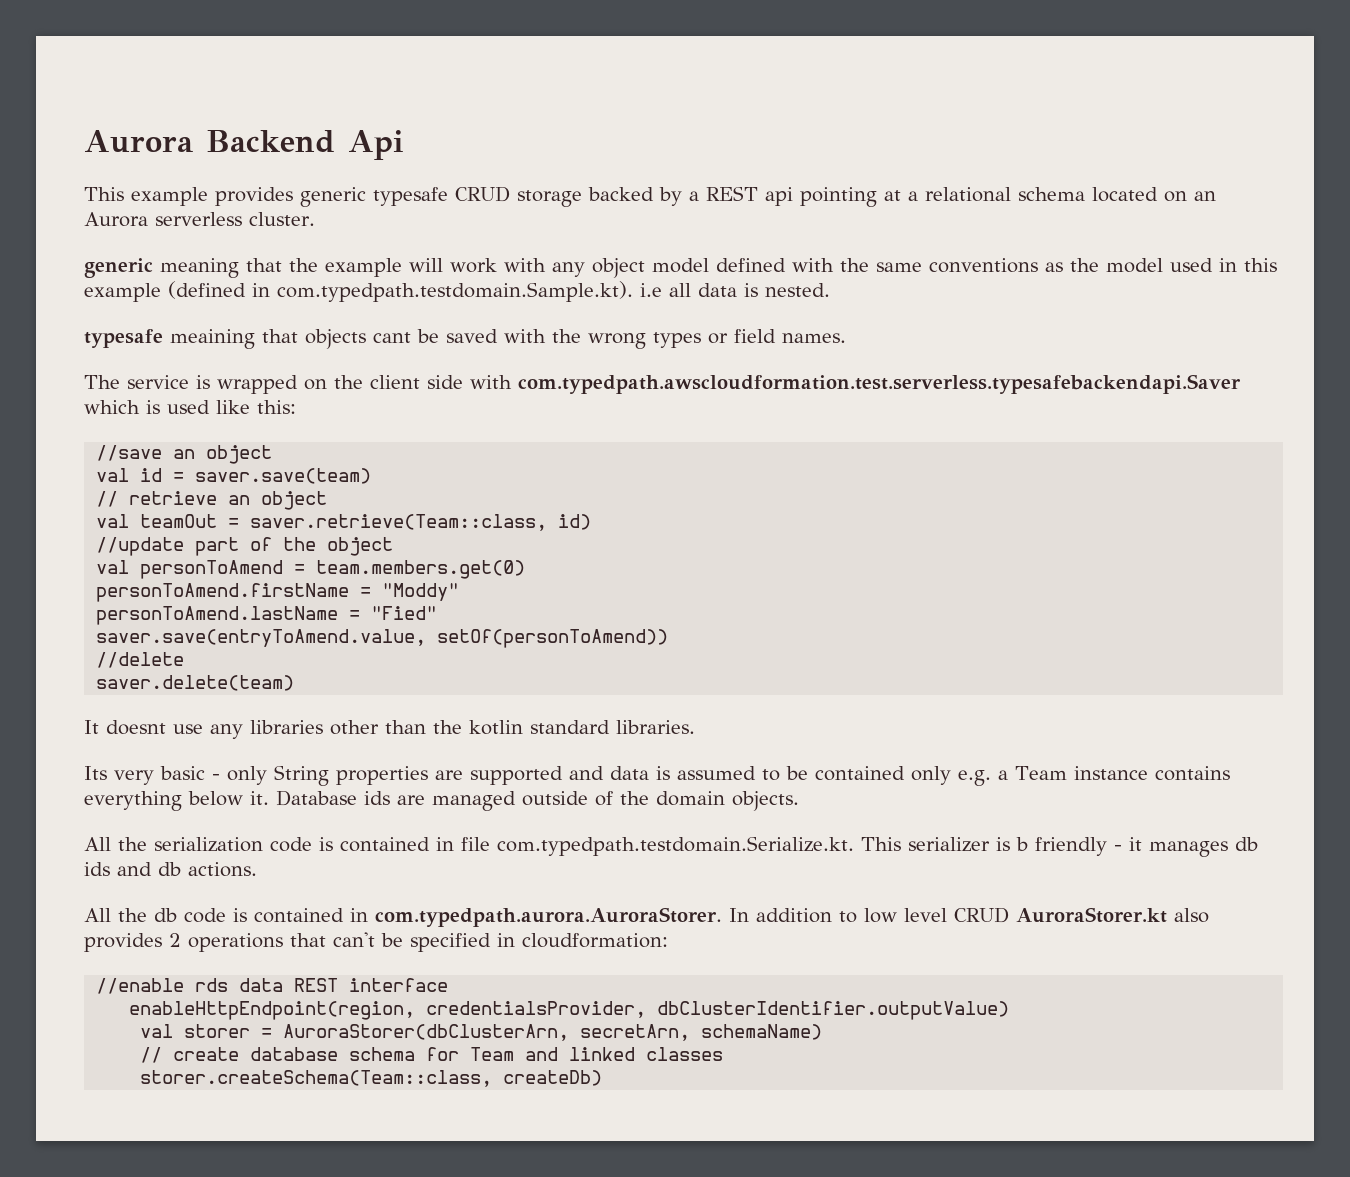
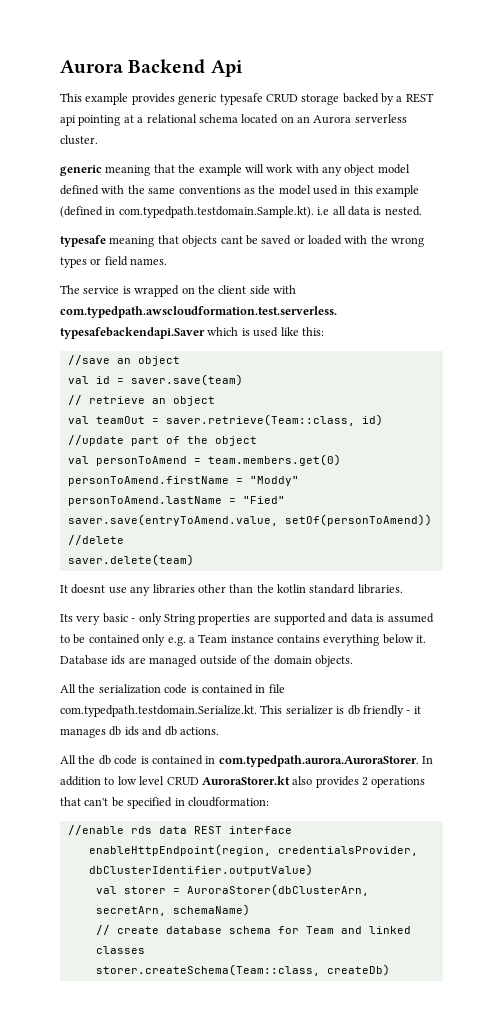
[170,329,255,349] meaining -> [109,236,155,247] meaning
(498, 336) none -> [293,235,342,245] or loaded
[1016,837,1028,851] b -> [347,705,360,715] db

